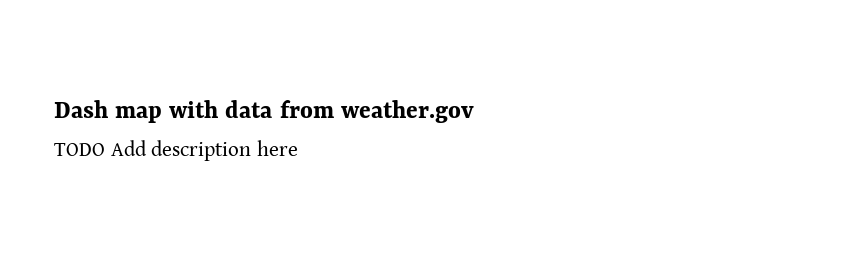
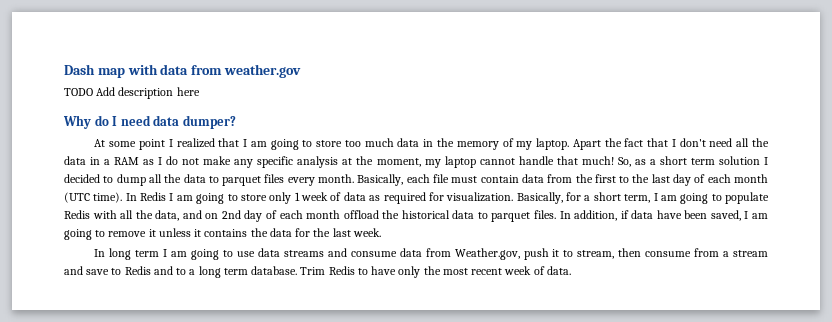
(299, 148) none -> [63,115,236,129] [94,138,769,150] [64,156,768,168] [64,174,768,186] [64,192,769,204] [64,210,768,222] [64,228,381,240] [94,248,769,260] [64,266,571,278] // Why do I need data dumper? // At some point I realized that I am going to store too much data in the memory of my laptop. Apart the fact that I don't need all the data in a RAM as I do not make any specific analysis at the moment, my laptop cannot handle that much! So, as a short term solution I decided to dump all the data to parquet files every month. Basically, each file must contain data from the first to the last day of each month (UTC time). In Redis I am going to store only 1 week of data as required for visualization. Basically, for a short term, I am going to populate Redis with all the data, and on 2nd day of each month offload the historical data to parquet files. In addition, if data have been saved, I am going to remove it unless it contains the data for the last week. // In long term I am going to use data streams and consume data from Weather.gov, push it to stream, then consume from a stream and save to Redis and to a long term database. Trim Redis to have only the most recent week of data.

